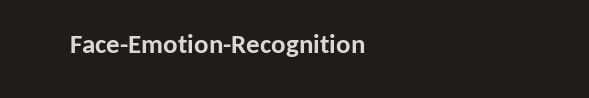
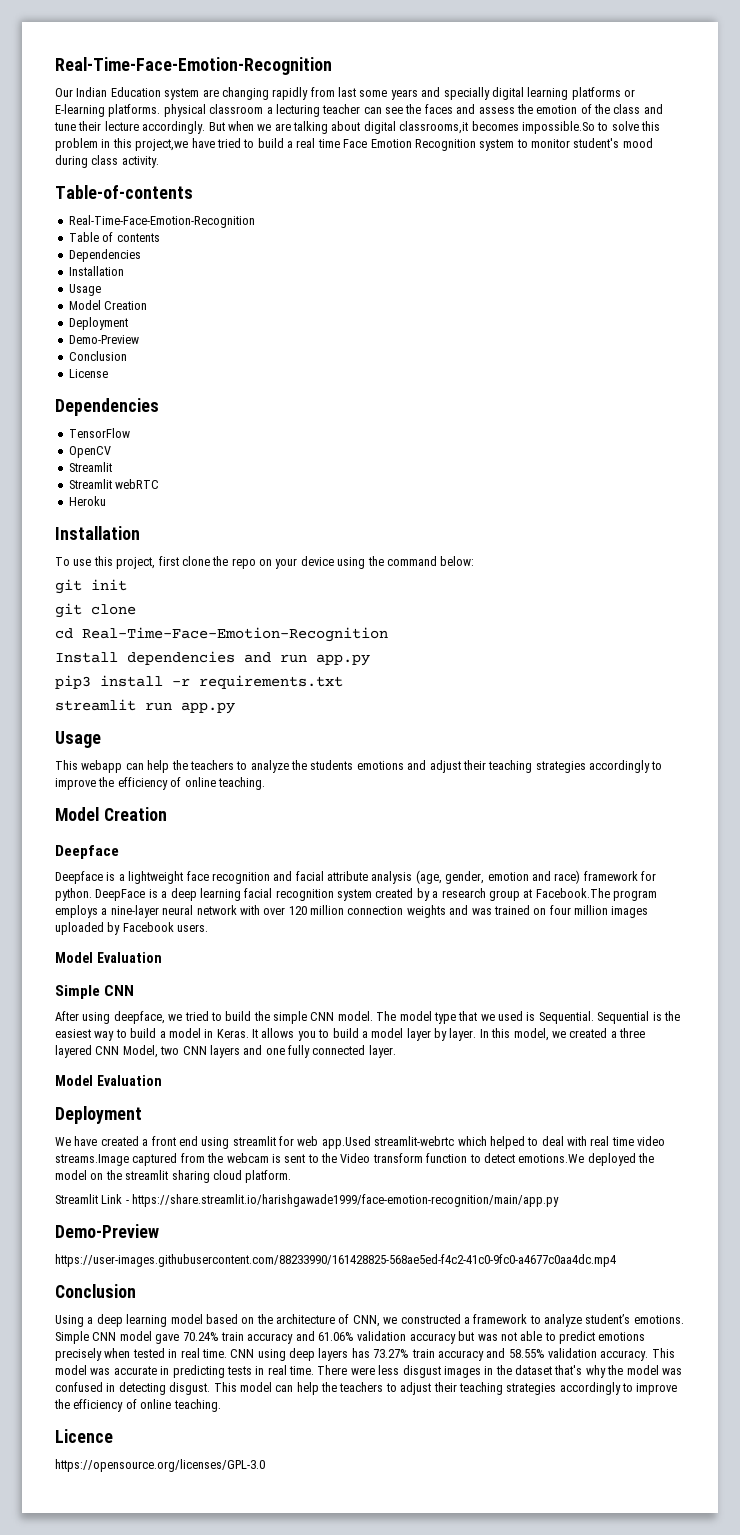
[70,34,365,57] Face-Emotion-Recognition -> [55,57,332,75] [55,87,635,100] [55,104,663,117] [54,121,660,134] [55,138,653,151] [55,155,159,168] [55,185,193,199] [68,215,255,228] [68,232,160,242] [68,249,141,262] [68,266,124,276] [68,284,101,296] [68,300,148,310] [68,317,128,330] [68,335,139,344] [68,351,127,361] [68,369,108,378] [55,398,159,416] [68,428,130,438] [68,446,111,458] [68,462,112,472] [68,479,160,489] [68,496,106,506] [55,526,140,540] [55,556,475,569] [55,579,127,594] [55,603,136,618] [55,627,388,642] [55,651,370,666] [55,675,343,689] [55,699,235,714] [55,731,101,748] [55,760,663,773] [55,777,265,790] [55,807,167,821] [55,845,119,859] [55,870,656,884] [55,888,657,901] [55,905,649,918] [55,922,209,935] [55,952,162,963] [55,985,135,999] [55,1011,680,1024] [55,1028,645,1041] [55,1045,396,1058] [55,1075,162,1086] [55,1106,142,1124] [55,1136,666,1149] [55,1153,654,1166] [55,1170,292,1183] [55,1194,560,1207] [55,1224,159,1238] [55,1254,616,1267] [55,1284,136,1298] [55,1314,684,1327] [55,1331,646,1344] [55,1348,675,1361] [55,1365,682,1378] [55,1382,678,1395] [54,1399,221,1412] [55,1429,113,1443] [55,1459,265,1472] Real-Time-Face-Emotion-Recognition // Our Indian Education system are changing rapidly from last some years and specially digital learning platforms or E-learning platforms. physical classroom a lecturing teacher can see the faces and assess the emotion of the class and tune their lecture accordingly. But when we are talking about digital classrooms,it becomes impossible.So to solve this problem in this project,we have tried to build a real time Face Emotion Recognition system to monitor student's mood during class activity. // Table-of-contents // Real-Time-Face-Emotion-Recognition // Table of contents // Dependencies // Installation // Usage // Model Creation // Deployment // Demo-Preview // Conclusion // License // Dependencies // TensorFlow // OpenCV // Streamlit // Streamlit webRTC // Heroku // Installation // To use this project, first clone the repo on your device using the command below: // git init // git clone // cd Real-Time-Face-Emotion-Recognition // Install dependencies and run app.py // pip3 install -r requirements.txt // streamlit run app.py // Usage // This webapp can help the teachers to analyze the students emotions and adjust their teaching strategies accordingly to improve the efficiency of online teaching. // Model Creation // Deepface // Deepface is a lightweight face recognition and facial attribute analysis (age, gender, emotion and race) framework for python. DeepFace is a deep learning facial recognition system created by a research group at Facebook.The program employs a nine-layer neural network with over 120 million connection weights and was trained on four million images uploaded by Facebook users. // Model Evaluation // Simple CNN // After using deepface, we tried to build the simple CNN model. The model type that we used is Sequential. Sequential is the easiest way to build a model in Keras. It allows you to build a model layer by layer. In this model, we created a three layered CNN Model, two CNN layers and one fully connected layer. // Model Evaluation // Deployment // We have created a front end using streamlit for web app.Used streamlit-webrtc which helped to deal with real time video streams.Image captured from the webcam is sent to the Video transform function to detect emotions.We deployed the model on the streamlit sharing cloud platform. // Streamlit Link - https://share.streamlit.io/harishgawade1999/face-emotion-recognition/main/app.py // Demo-Preview // https://user-images.githubusercontent.com/88233990/161428825-568ae5ed-f4c2-41c0-9fc0-a4677c0aa4dc.mp4 // Conclusion // Using a deep learning model based on the architecture of CNN, we constructed a framework to analyze student’s emotions. Simple CNN model gave 70.24% train accuracy and 61.06% validation accuracy but was not able to predict emotions precisely when tested in real time. CNN using deep layers has 73.27% train accuracy and 58.55% validation accuracy. This model was accurate in predicting tests in real time. There were less disgust images in the dataset that's why the model was confused in detecting disgust. This model can help the teachers to adjust their teaching strategies accordingly to improve the efficiency of online teaching. // Licence // https://opensource.org/licenses/GPL-3.0

